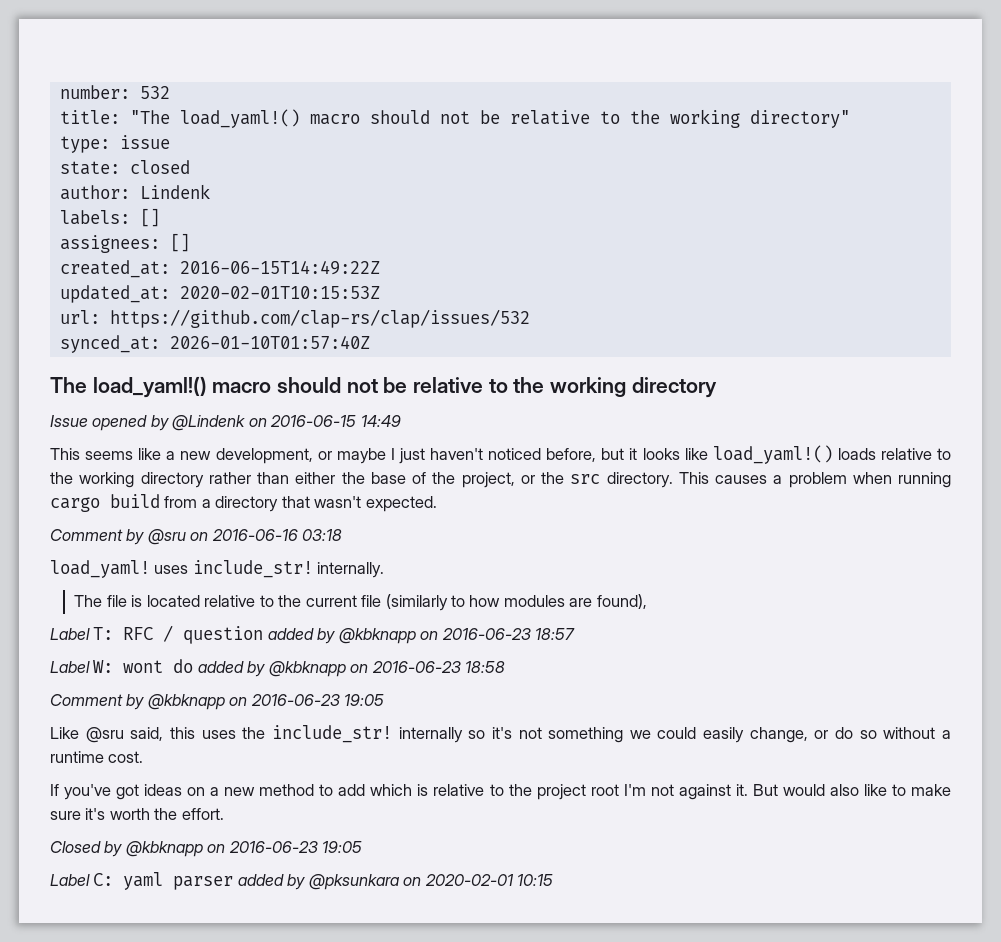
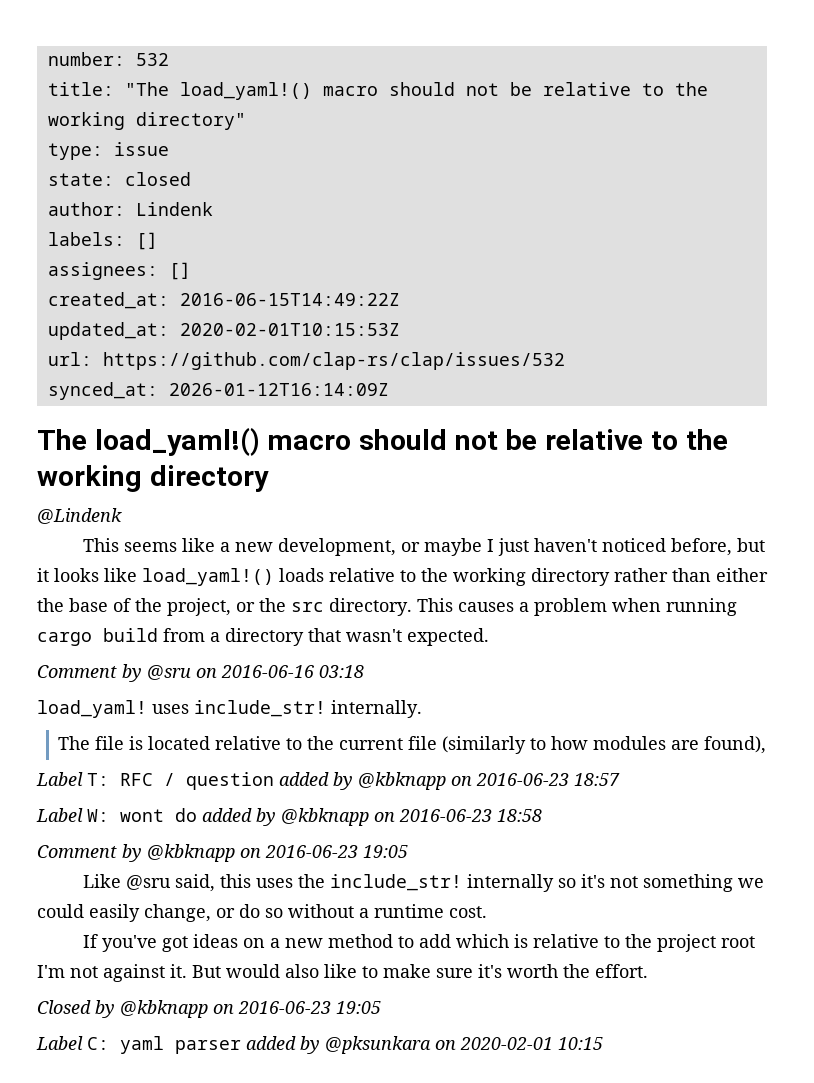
[169,335,370,349] 2026-01-10T01:57:40Z -> [168,383,389,396] 2026-01-12T16:14:09Z
[50,415,401,431] Issue opened by @Lindenk on 2016-06-15 14:49 -> [37,508,122,524] @Lindenk

